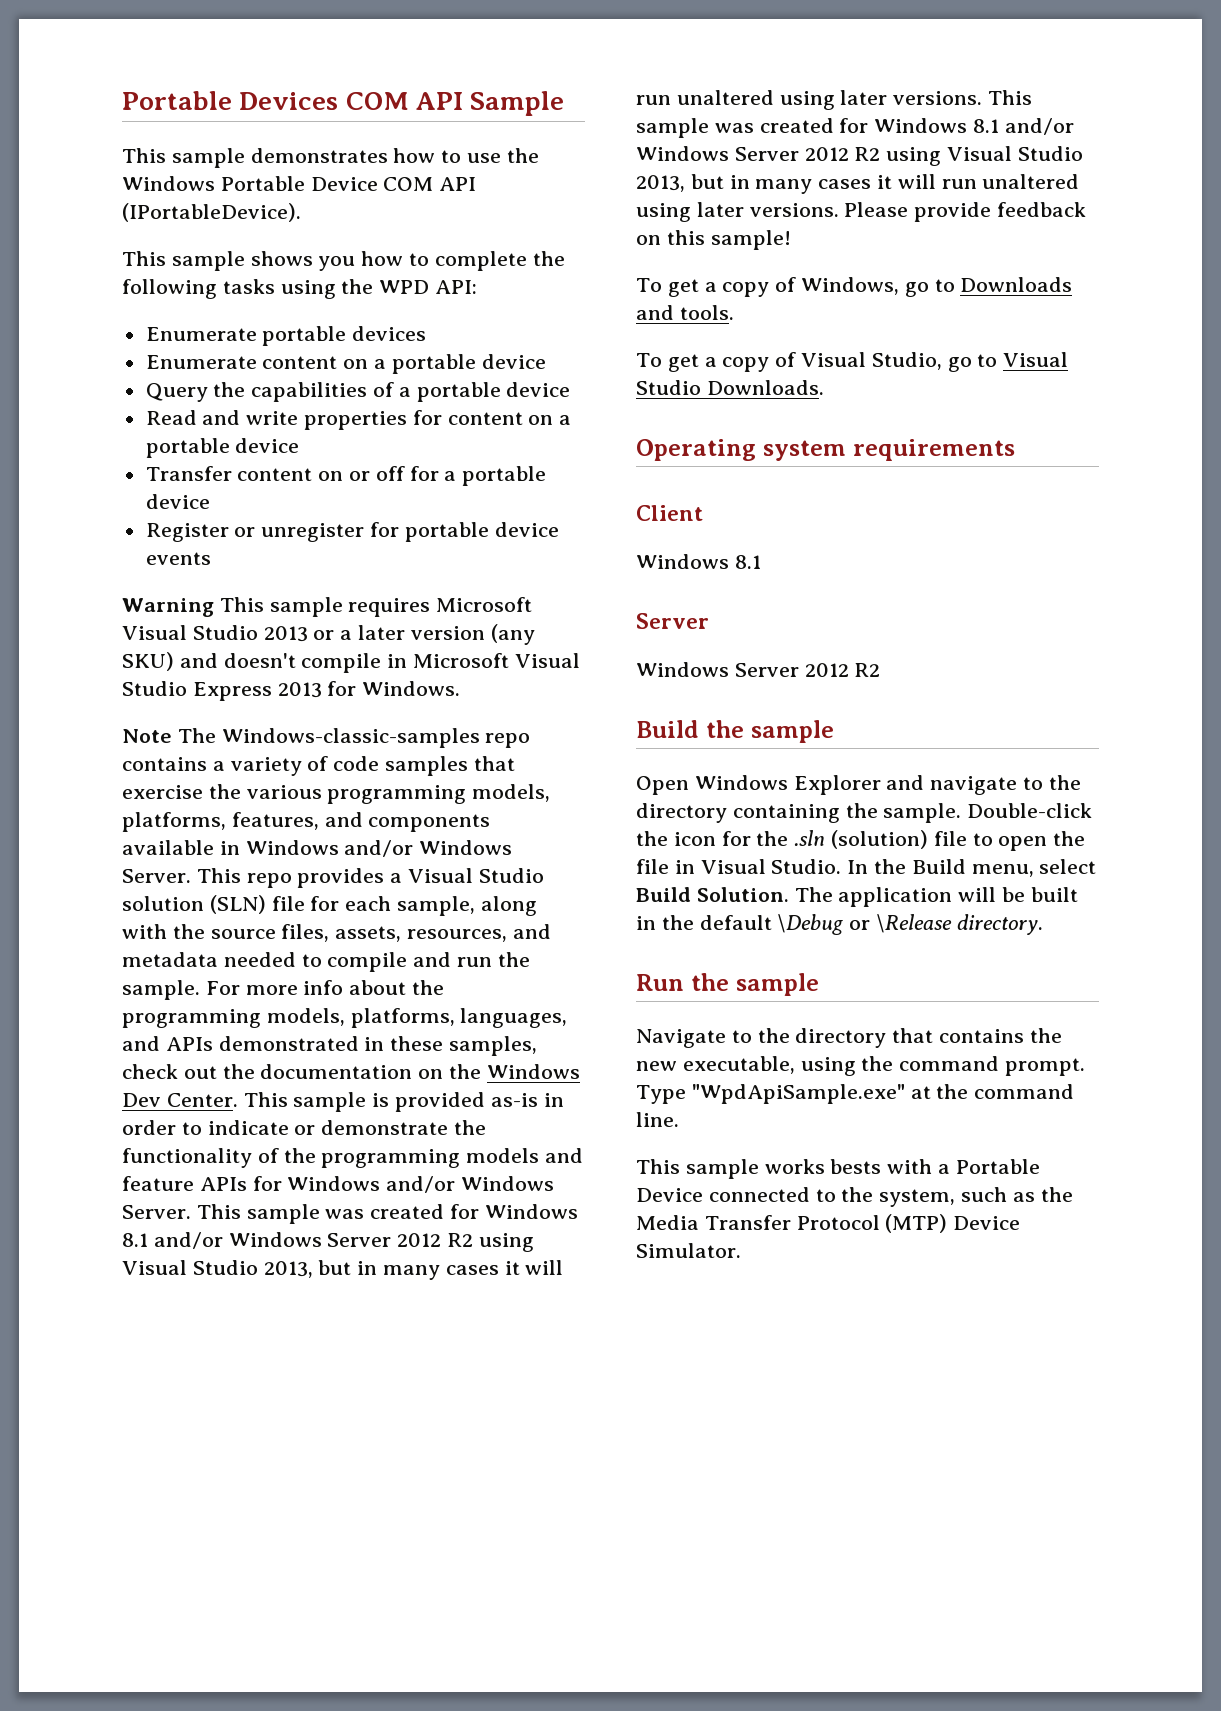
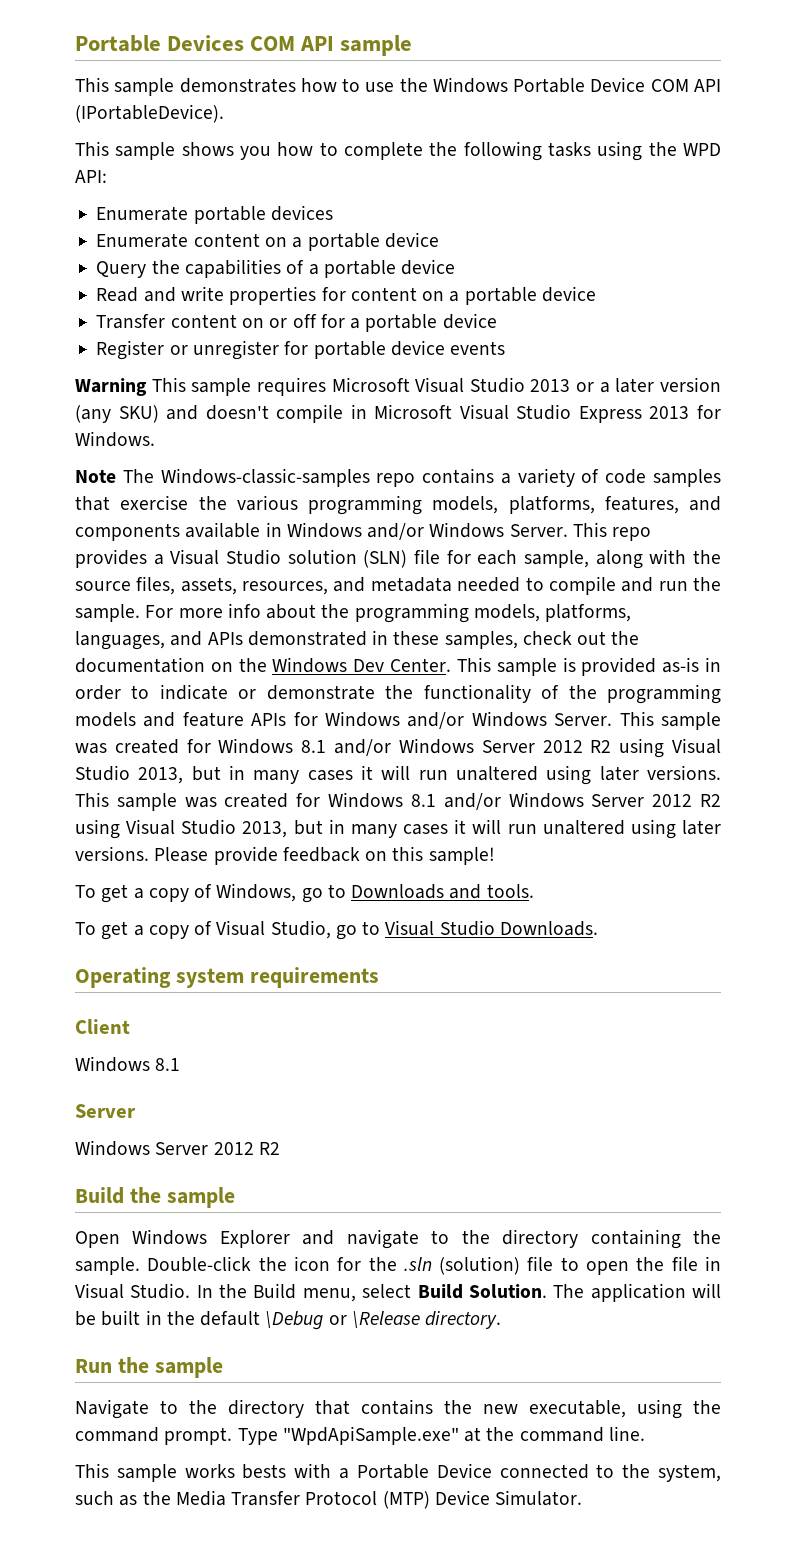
[470,91,565,116] Sample -> [340,35,413,56] sample

